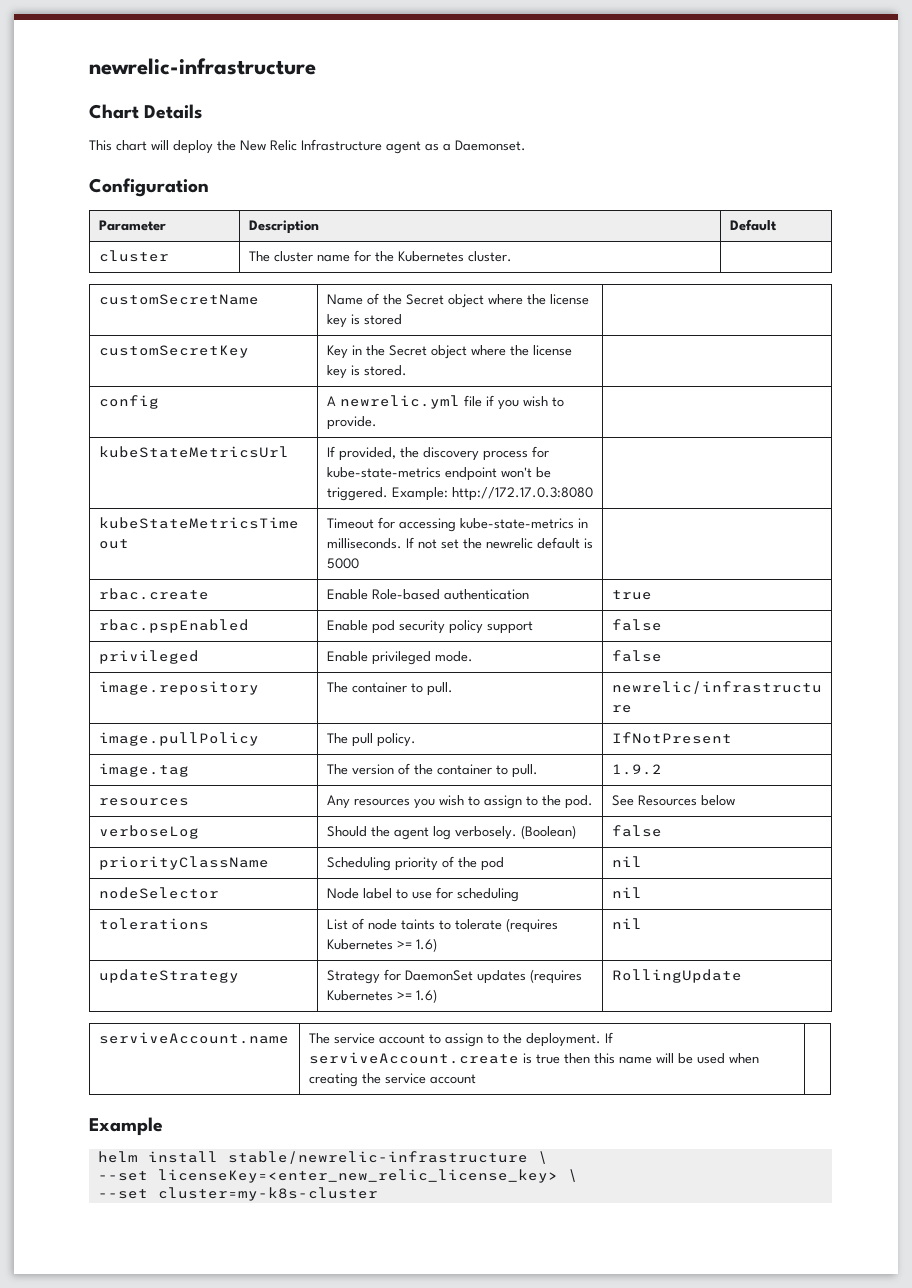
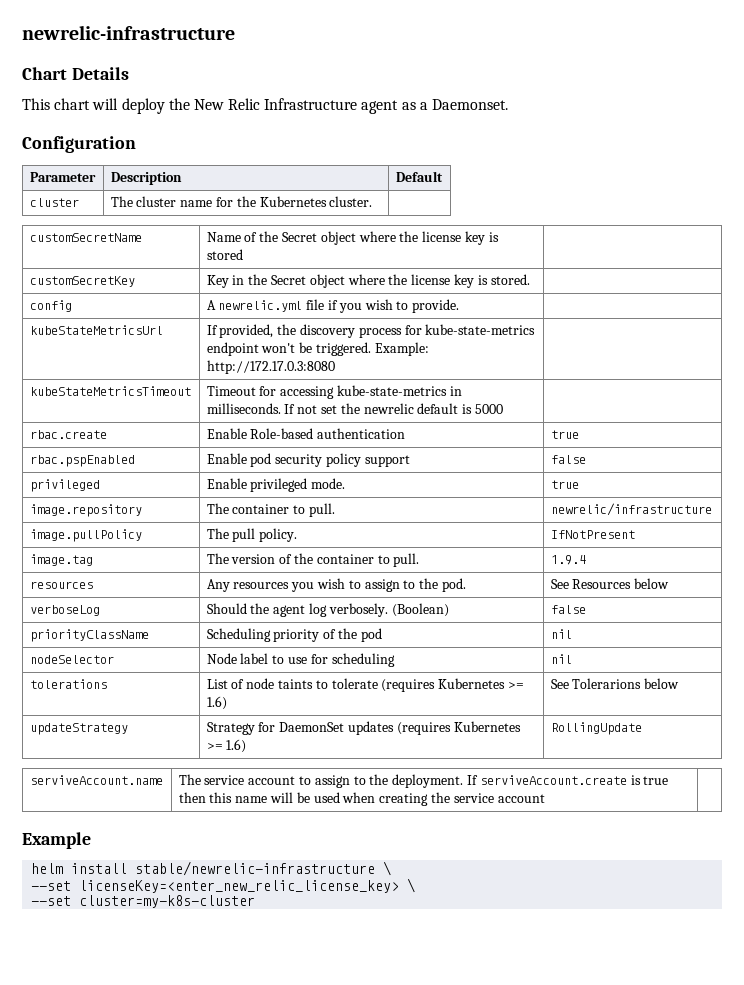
[611,650,662,662] false -> [550,480,579,489] true
[611,764,662,775] 1.9.2 -> [550,555,586,565] 1.9.4
[611,918,642,929] nil -> [550,678,680,689] See Tolerarions below

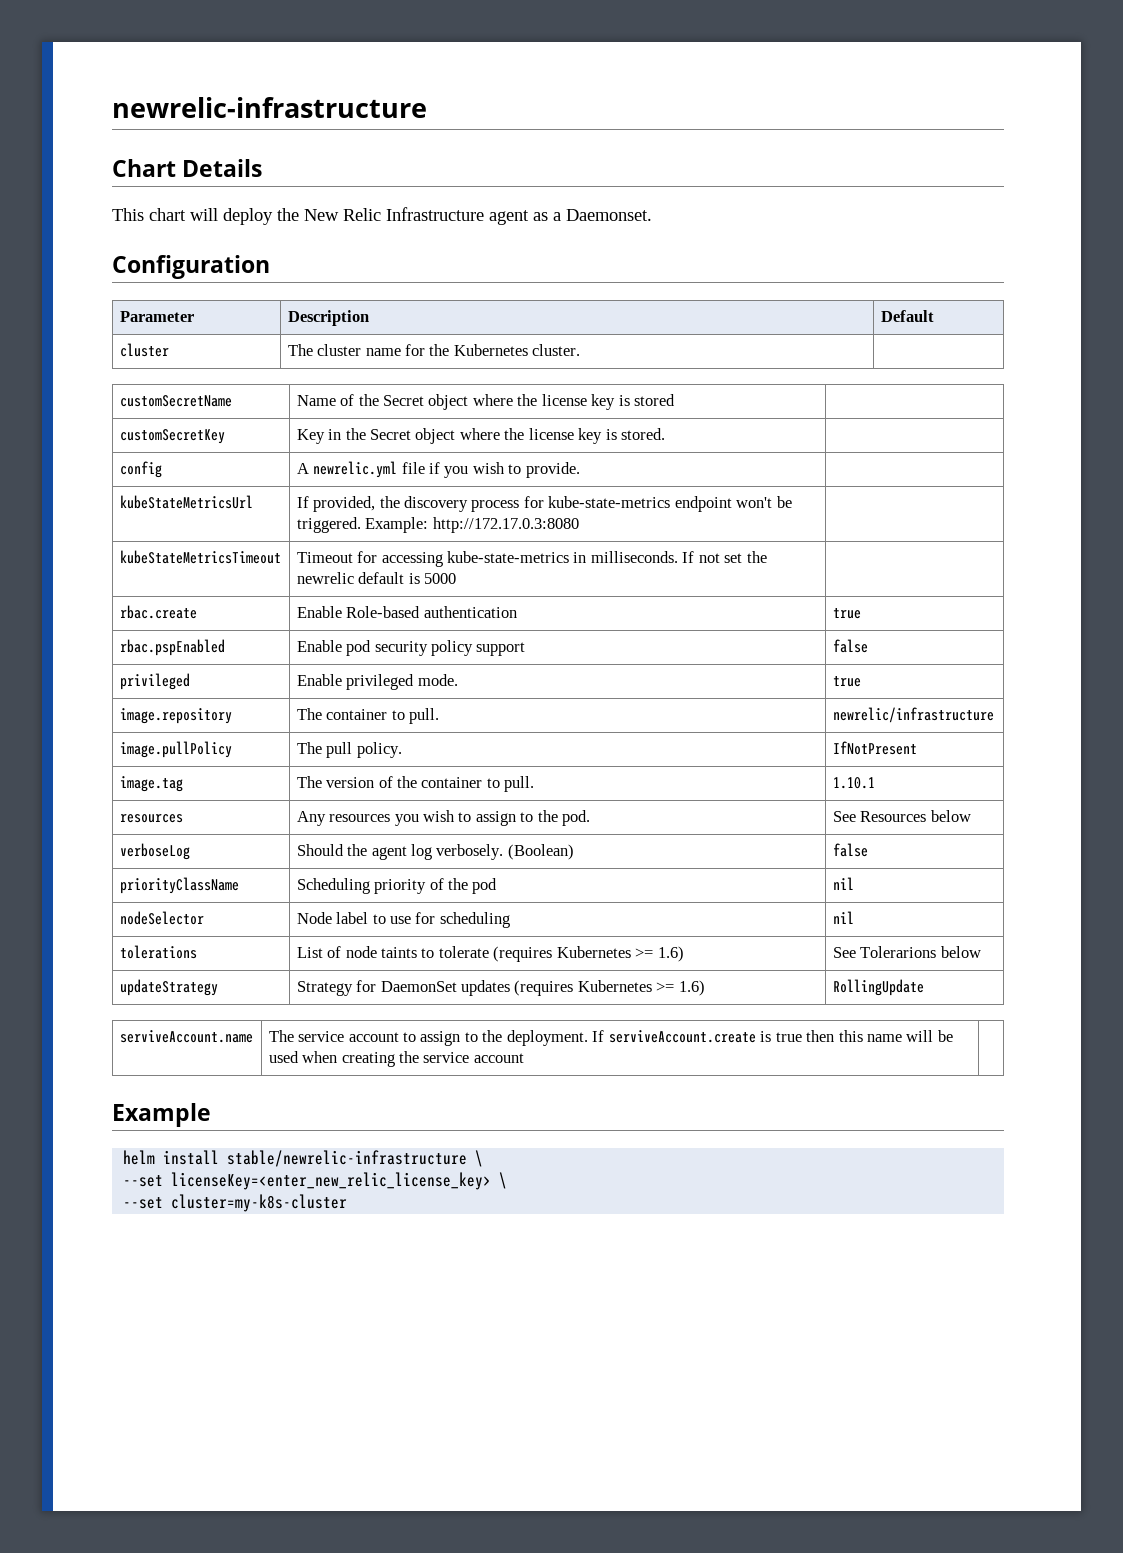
[550,555,586,565] 1.9.4 -> [832,777,875,789] 1.10.1

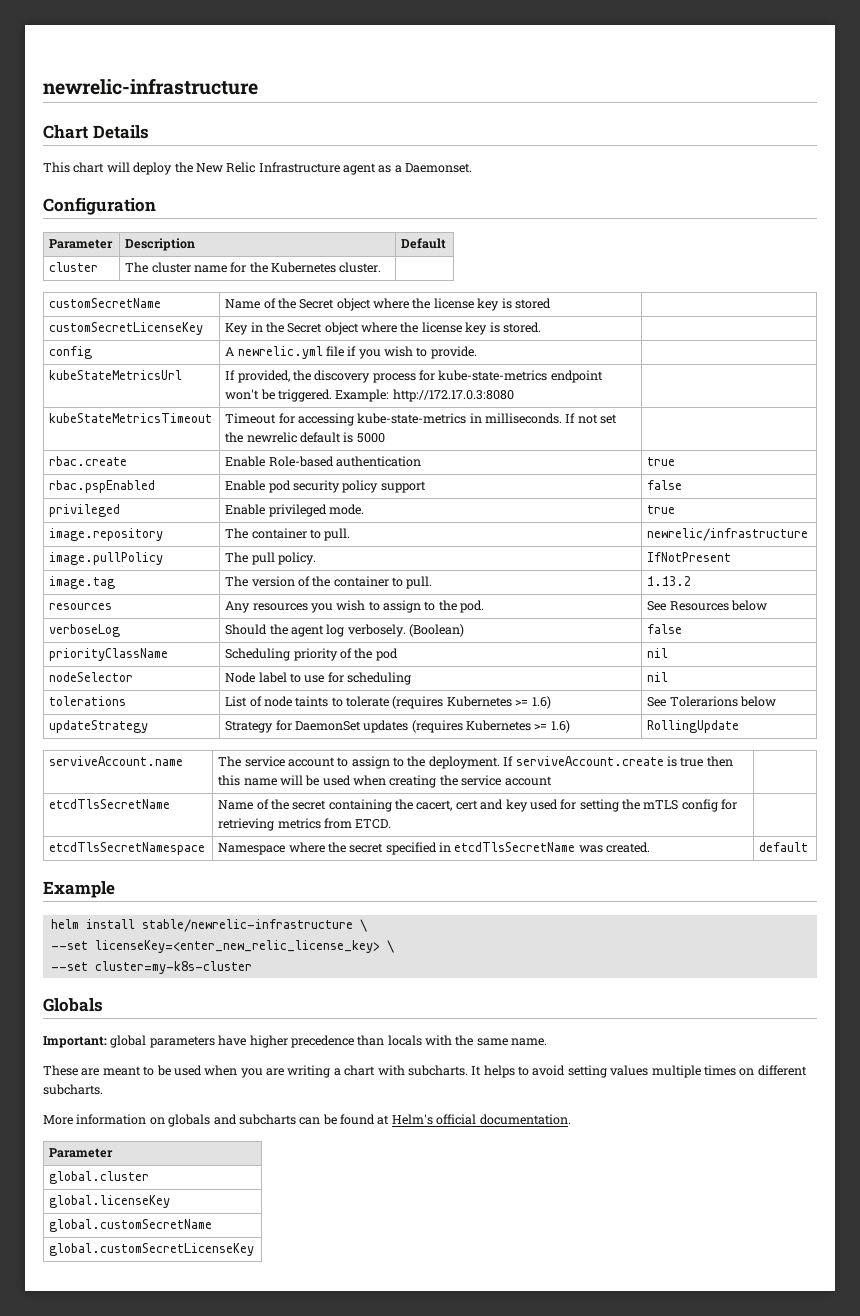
[119,429,225,444] customSecretKey -> [49,322,204,335] customSecretLicenseKey
[832,777,875,789] 1.10.1 -> [647,576,692,586] 1.13.2
(524, 1058) none -> [49,799,171,809] [218,799,738,812] [218,818,392,831] [49,842,206,855] [218,842,651,855] [759,842,809,852] // etcdTlsSecretName | Name of the secret containing the cacert, cert and key used for setting the mTLS config for retrieving metrics from ETCD. | // etcdTlsSecretNamespace | Namespace where the secret specified in etcdTlsSecretName was created. | default
(348, 1203) none -> [43,998,103,1012] [43,1035,548,1048] [43,1065,807,1078] [43,1084,103,1095] [43,1114,571,1127] [49,1148,114,1158] [49,1171,150,1184] [49,1195,171,1208] [49,1219,213,1232] [49,1243,255,1256] // Globals // Important: global parameters have higher precedence than locals with the same name. // These are meant to be used when you are writing a chart with subcharts. It helps to avoid setting values multiple times on different subcharts. // More information on globals and subcharts can be found at Helm's official documentation. // Parameter // global.cluster // global.licenseKey // global.customSecretName // global.customSecretLicenseKey

